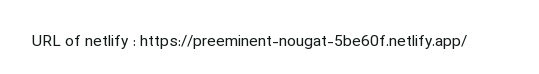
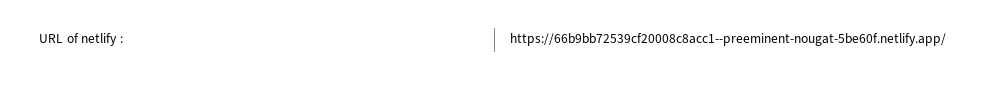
[139,35,467,49] https://preeminent-nougat-5be60f.netlify.app/ -> [510,33,946,46] https://66b9bb72539cf20008c8acc1--preeminent-nougat-5be60f.netlify.app/

